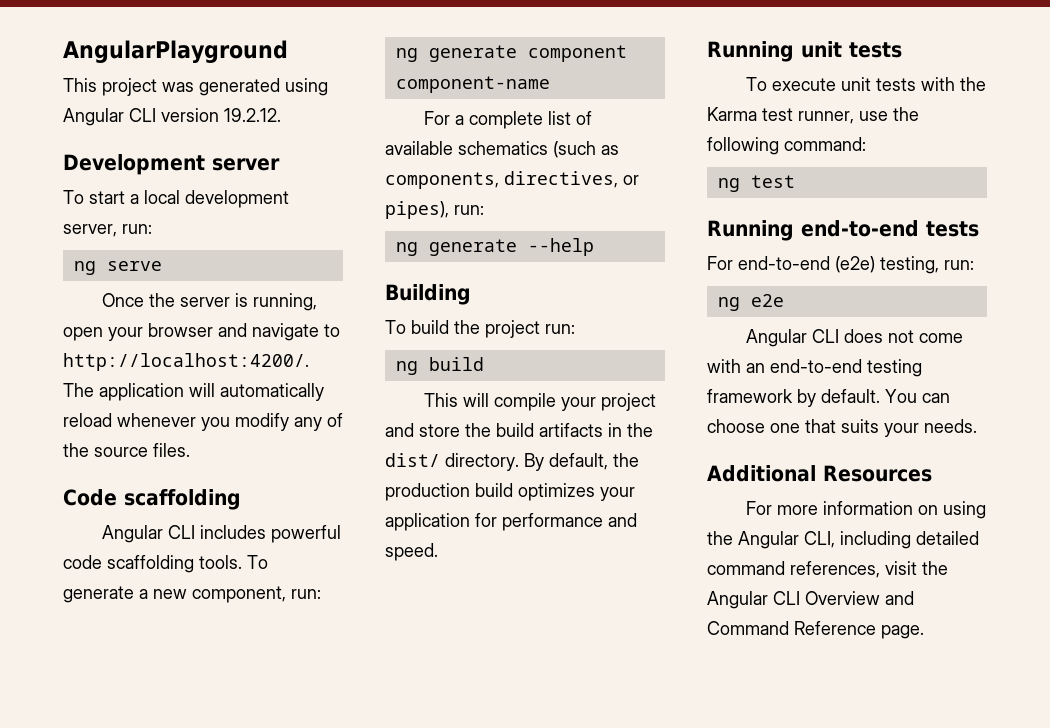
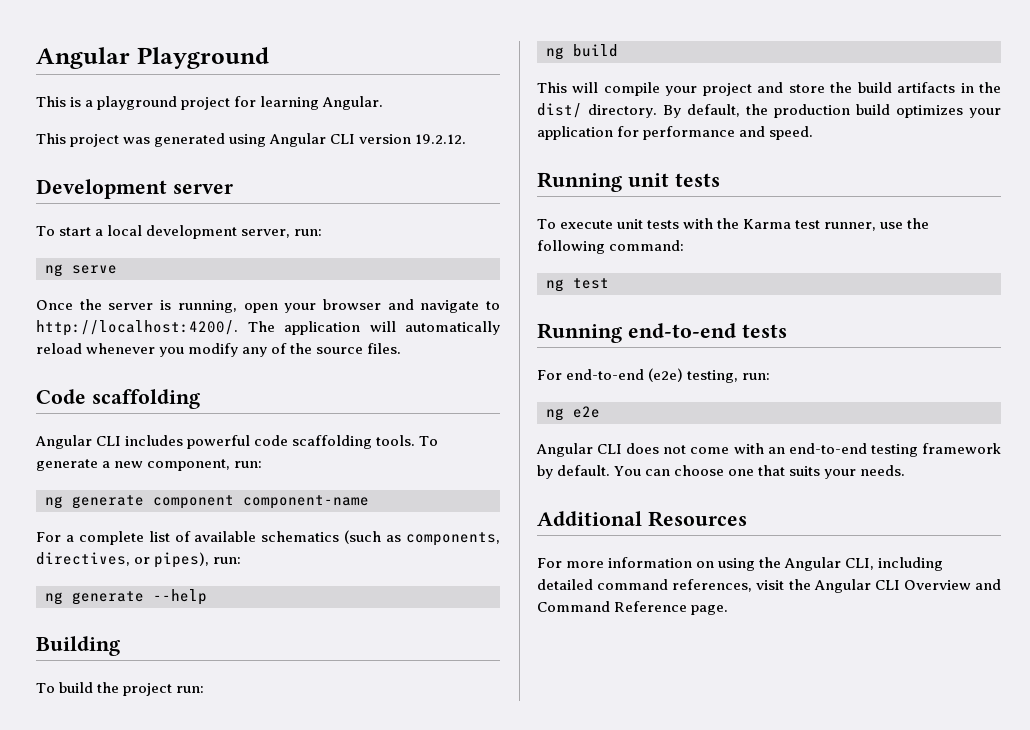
[63,40,288,63] AngularPlayground -> [36,47,269,69] [36,96,384,110] Angular Playground // This is a playground project for learning Angular.

